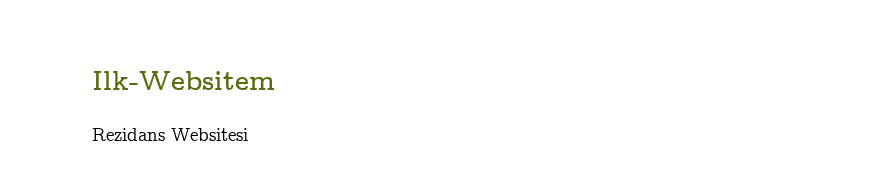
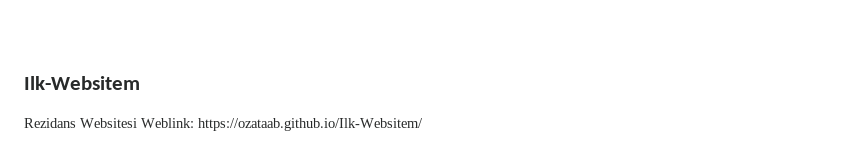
(248, 134) none -> [141,118,423,131] Weblink: https://ozataab.github.io/Ilk-Websitem/

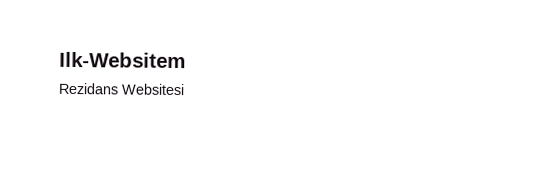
[141,118,423,131] Weblink: https://ozataab.github.io/Ilk-Websitem/ -> (185, 89) none

